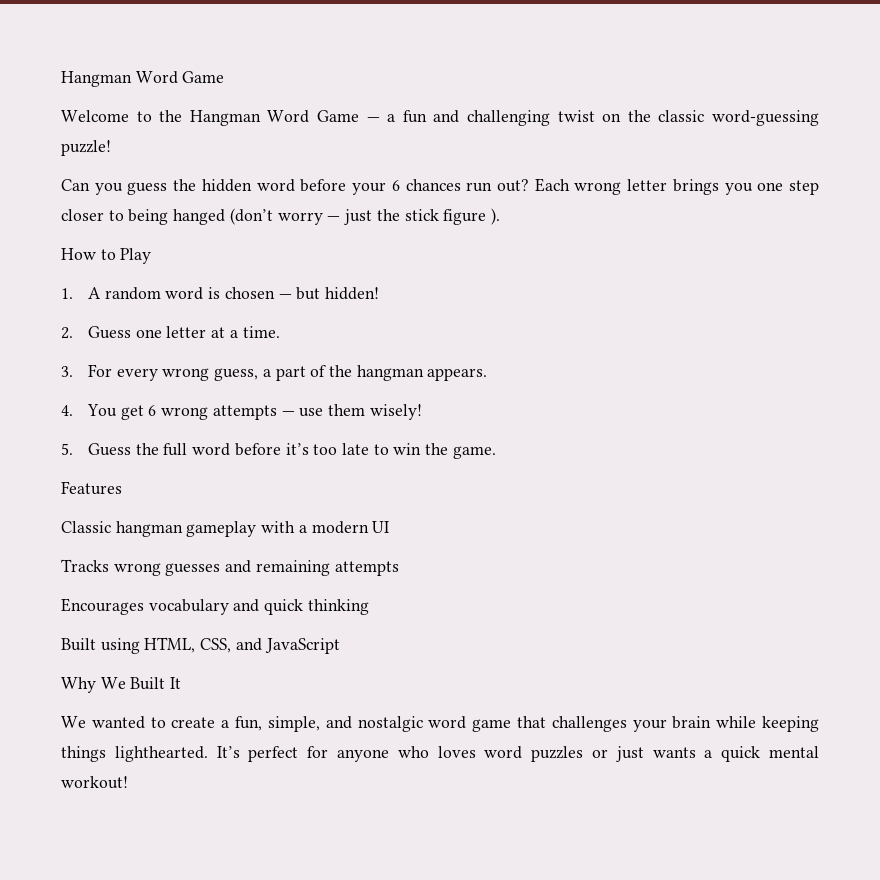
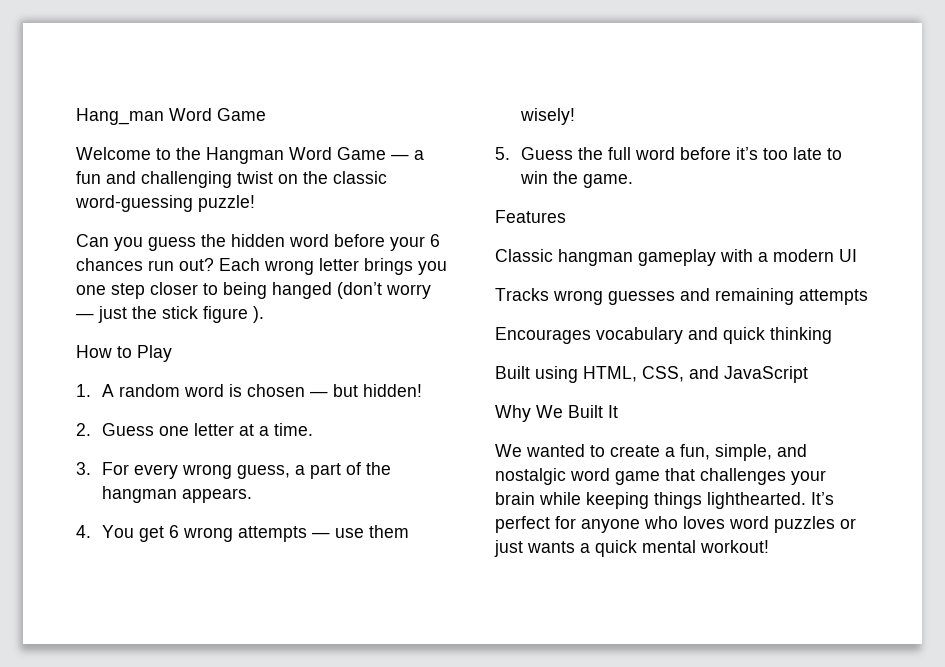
[61,71,132,87] Hangman -> [76,108,164,125] Hang_man

